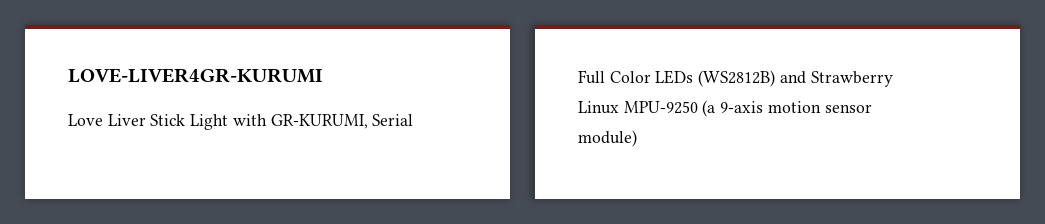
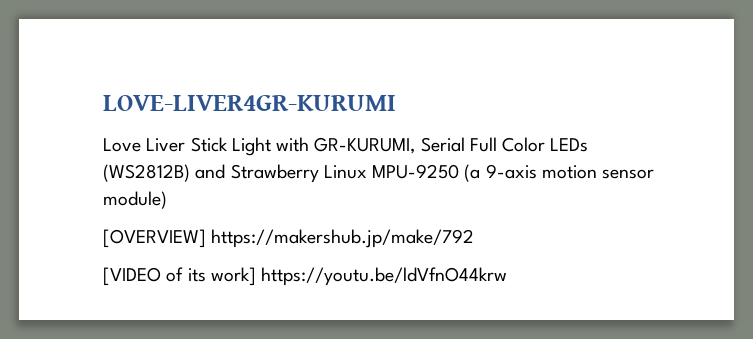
(637, 138) none -> [103,229,475,248] [103,267,508,286] // [OVERVIEW] https://makershub.jp/make/792 // [VIDEO of its work] https://youtu.be/ldVfnO44krw

